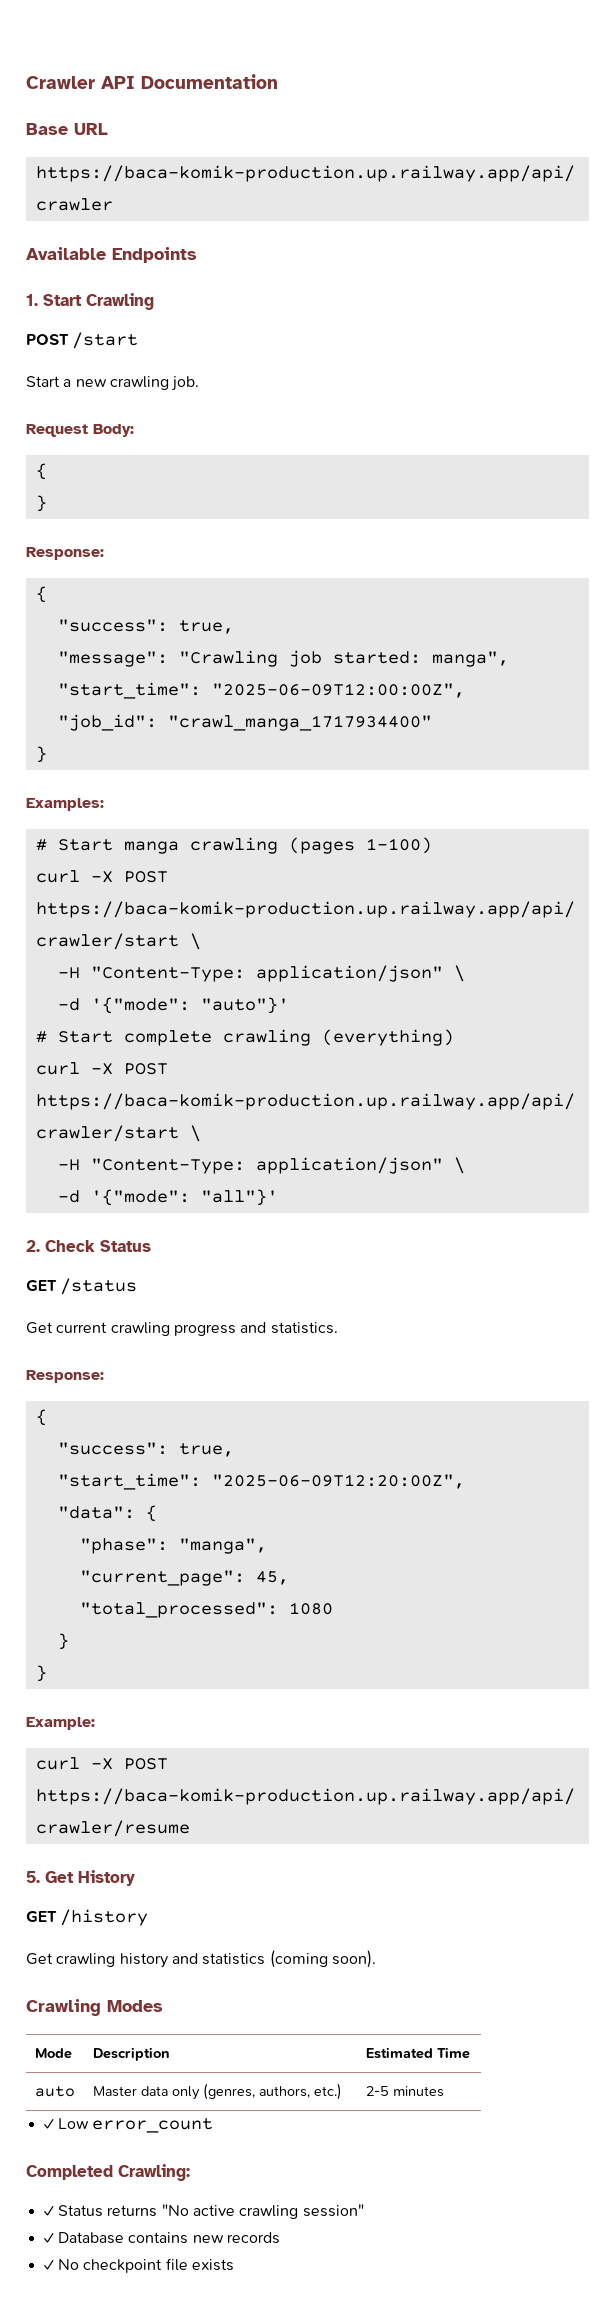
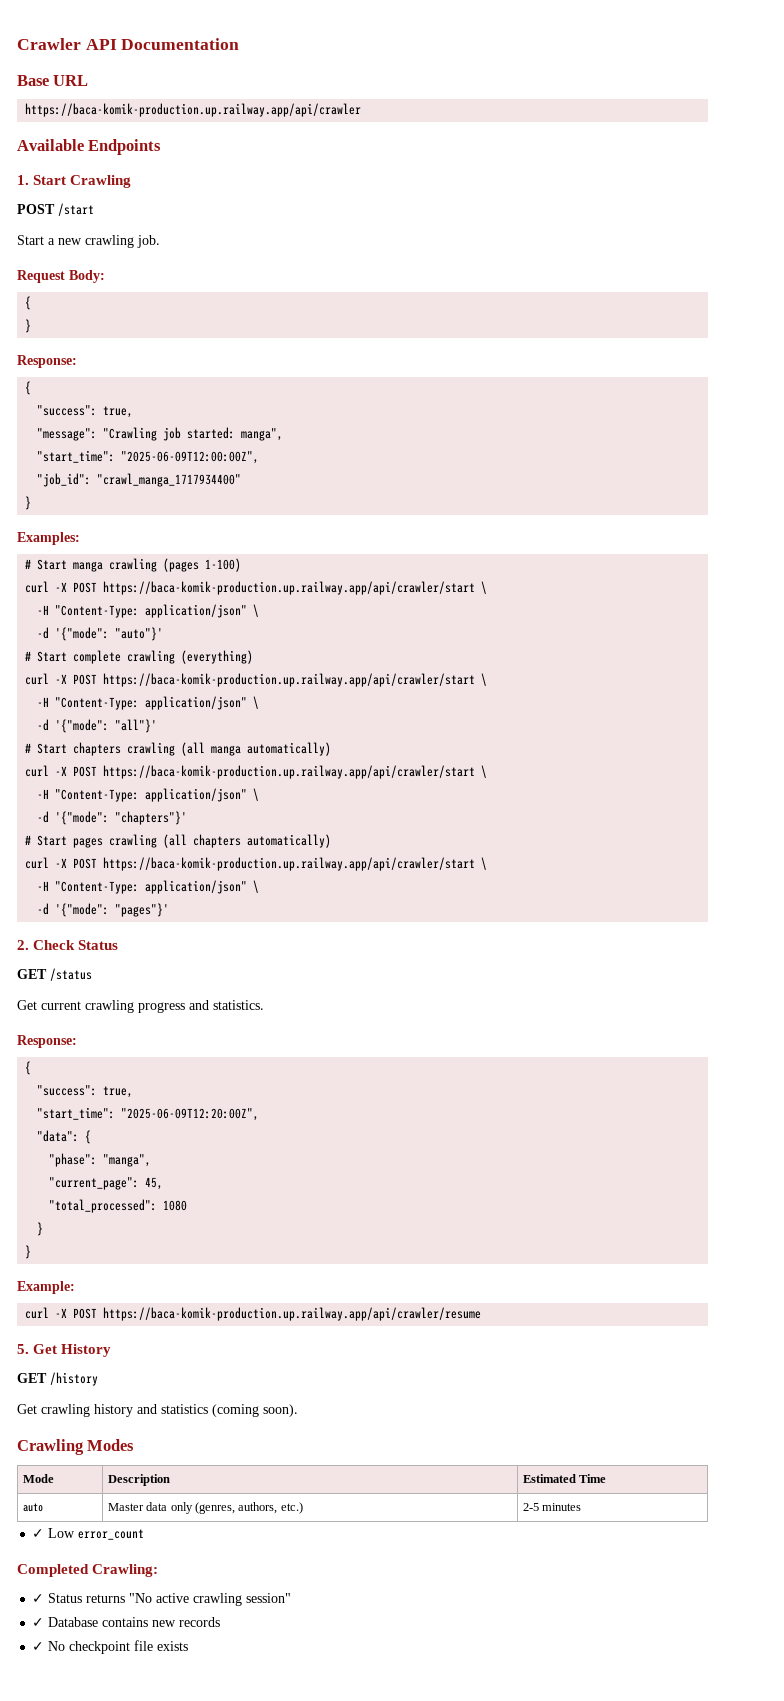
(278, 1197) none -> [25,742,332,756] [25,765,488,779] [37,788,260,802] [37,811,188,825] [25,834,332,848] [25,857,488,871] [37,880,260,894] [37,903,170,917] // # Start chapters crawling (all manga automatically) // curl -X POST https://baca-komik-production.up.railway.app/api/crawler/start \ // -H "Content-Type: application/json" \ // -d '{"mode": "chapters"}' // # Start pages crawling (all chapters automatically) // curl -X POST https://baca-komik-production.up.railway.app/api/crawler/start \ // -H "Content-Type: application/json" \ // -d '{"mode": "pages"}'

